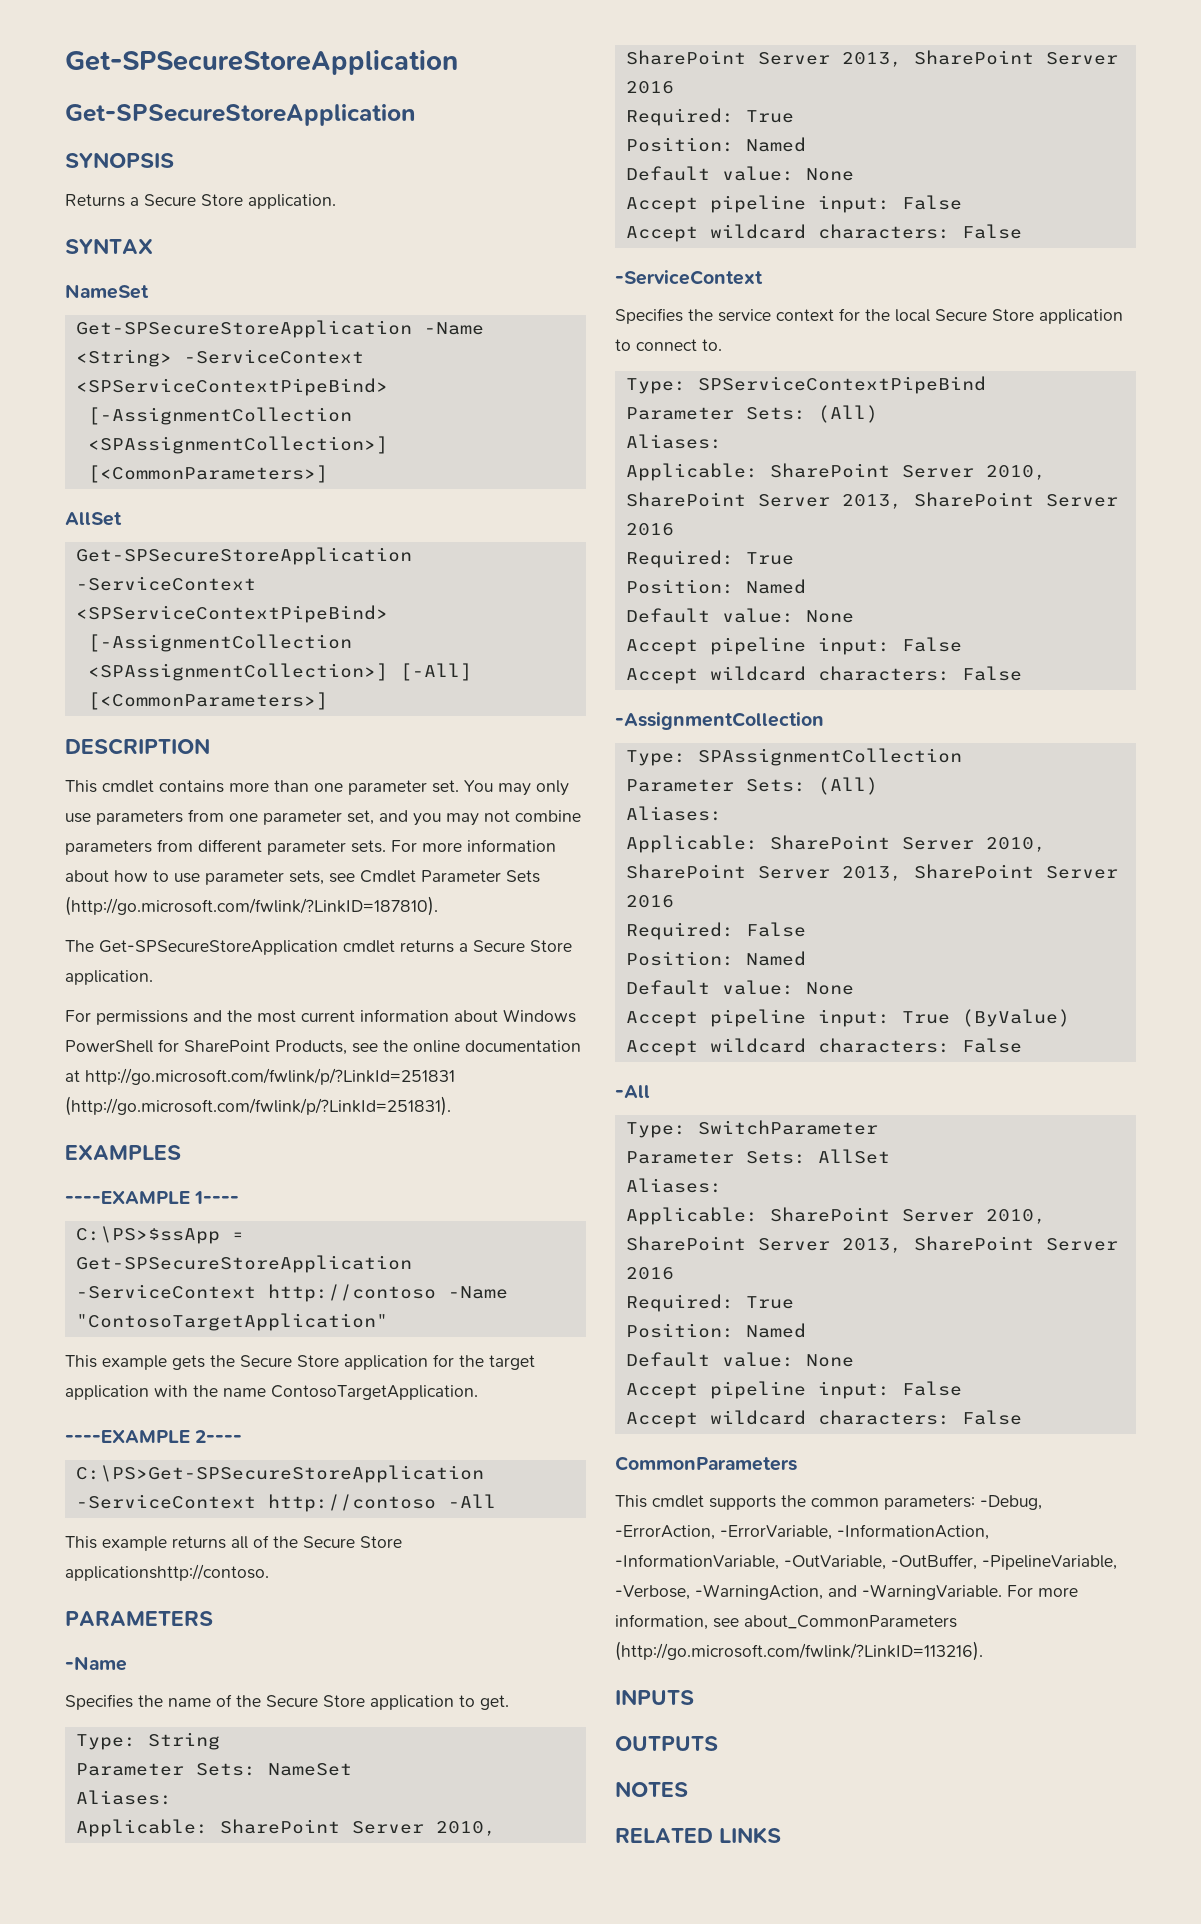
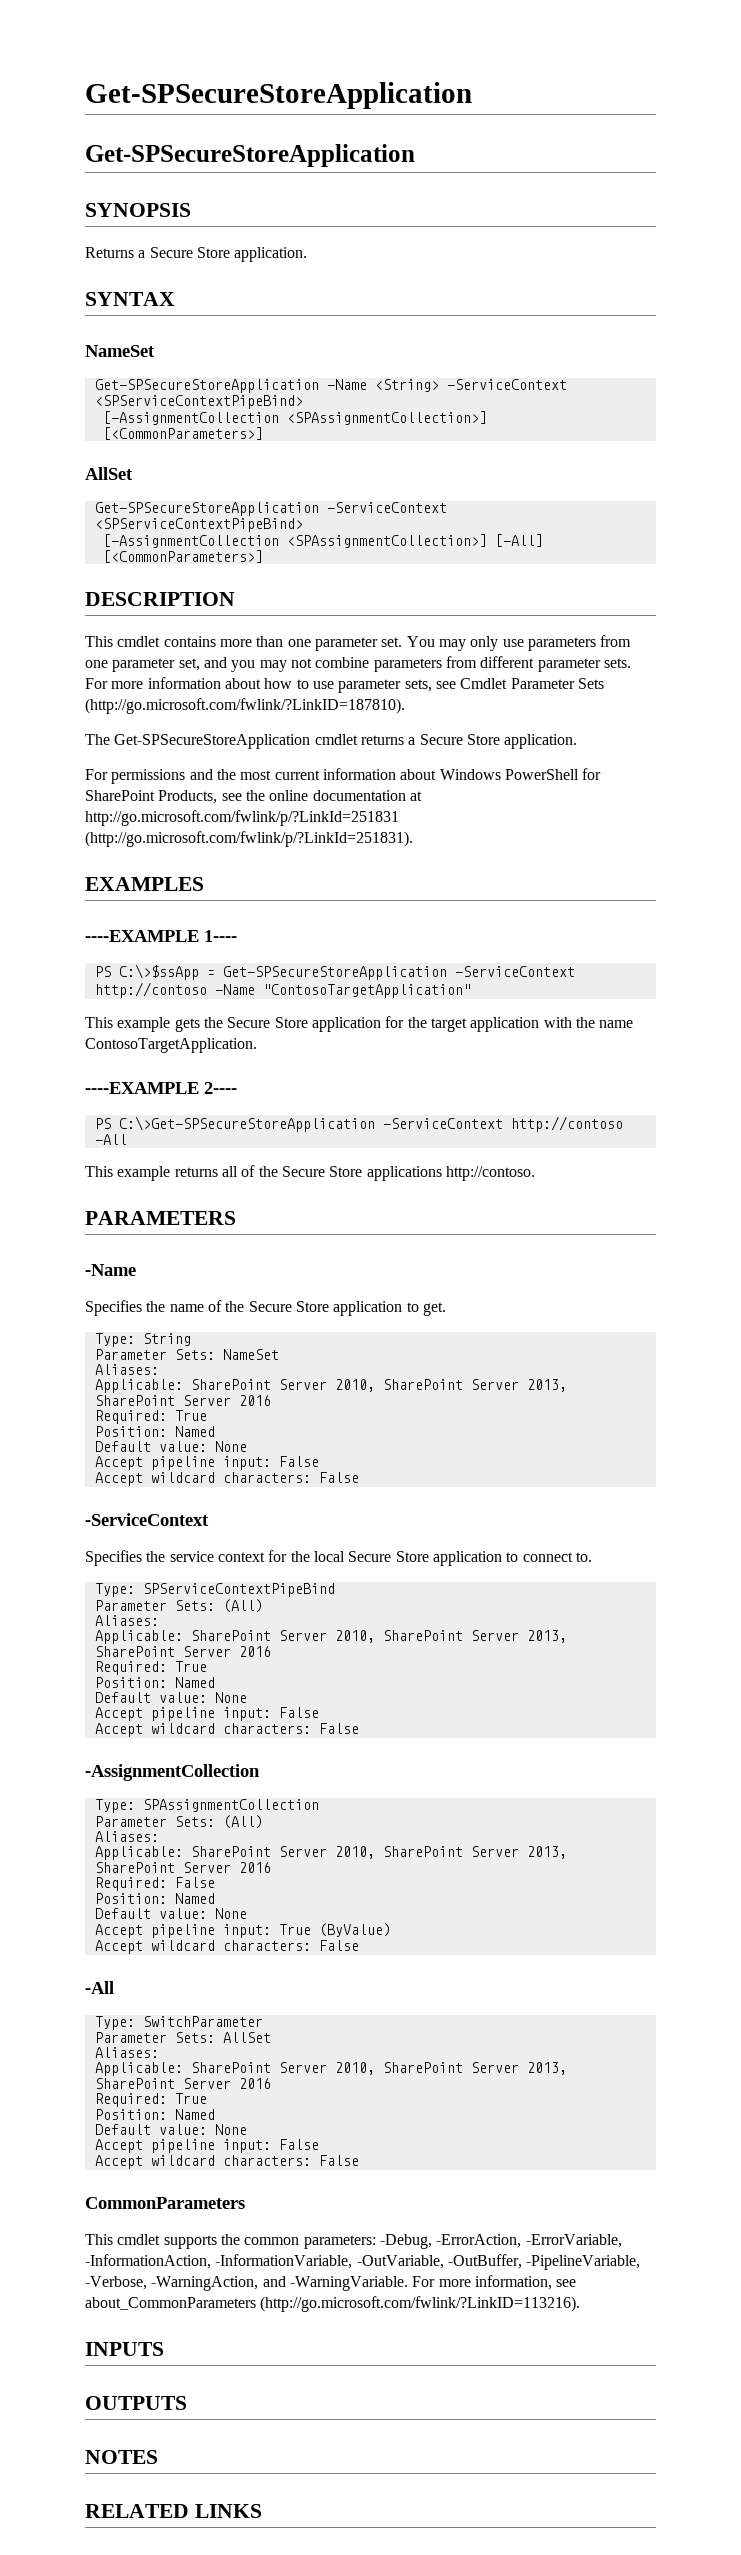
[75,1226,220,1244] C:\PS>$ssApp -> [94,964,199,980] PS C:\>$ssApp
[75,1465,484,1483] C:\PS>Get-SPSecureStoreApplication -> [94,1116,375,1132] PS C:\>Get-SPSecureStoreApplication
[65,1564,269,1581] applicationshttp://contoso. -> [366,1166,535,1181] applications http://contoso.

